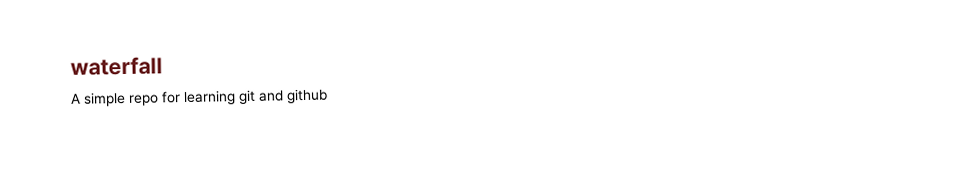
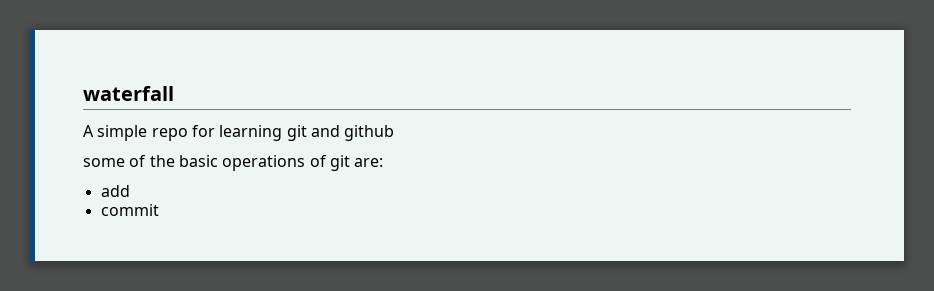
(328, 96) none -> [83,155,384,171] [100,185,130,197] [100,204,159,216] // some of the basic operations of git are: // add // commit

